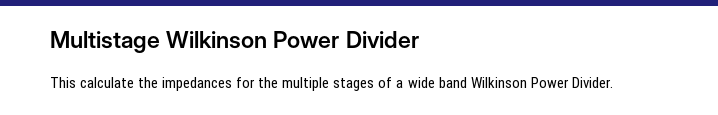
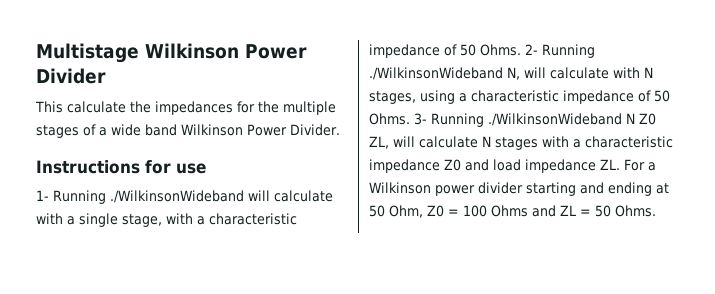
(613, 82) none -> [36,160,206,174] [36,190,333,204] [36,213,297,227] [369,44,595,58] [369,67,653,80] [369,90,670,104] [369,113,656,127] [369,136,673,150] [369,159,656,173] [369,182,669,196] [369,205,656,218] // Instructions for use // 1- Running ./WilkinsonWideband will calculate with a single stage, with a characteristic impedance of 50 Ohms. 2- Running ./WilkinsonWideband N, will calculate with N stages, using a characteristic impedance of 50 Ohms. 3- Running ./WilkinsonWideband N Z0 ZL, will calculate N stages with a characteristic impedance Z0 and load impedance ZL. For a Wilkinson power divider starting and ending at 50 Ohm, Z0 = 100 Ohms and ZL = 50 Ohms.

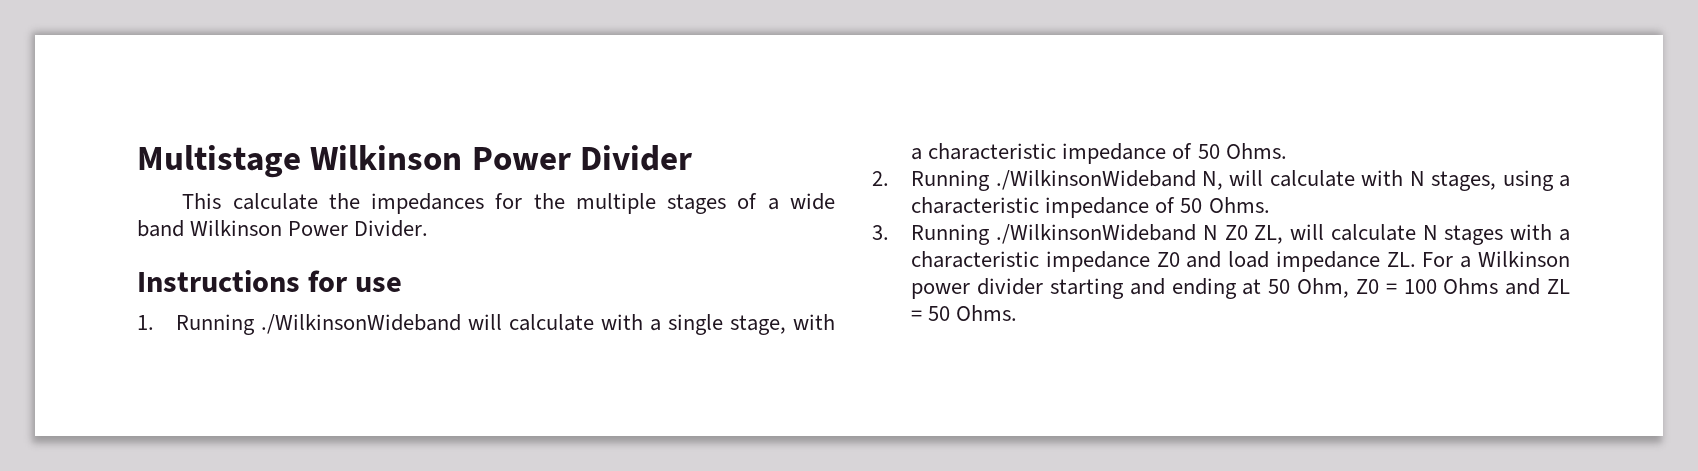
[36,190,49,201] 1- -> [137,315,154,330] 1.
[525,44,538,55] 2- -> [872,171,889,186] // 2.
[414,113,427,125] 3- -> [872,225,889,240] // 3.

